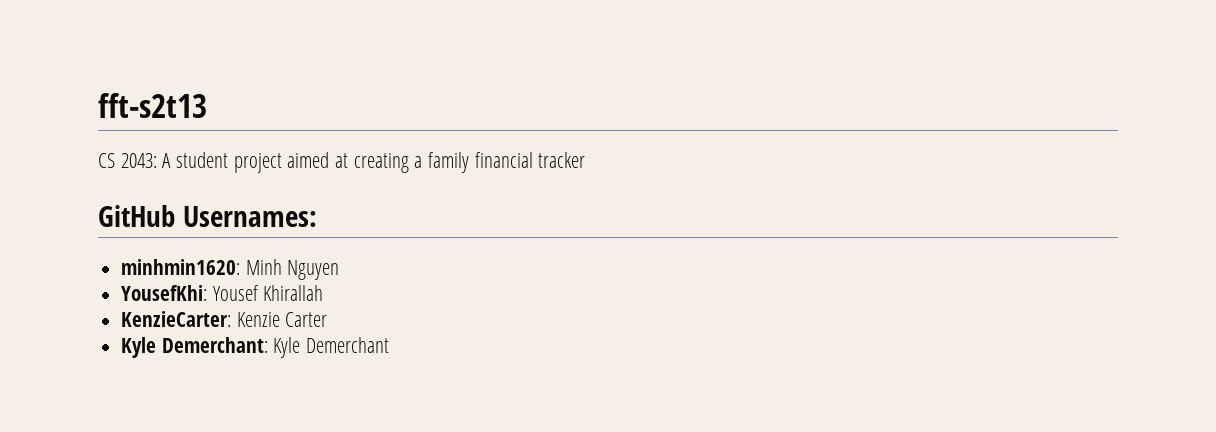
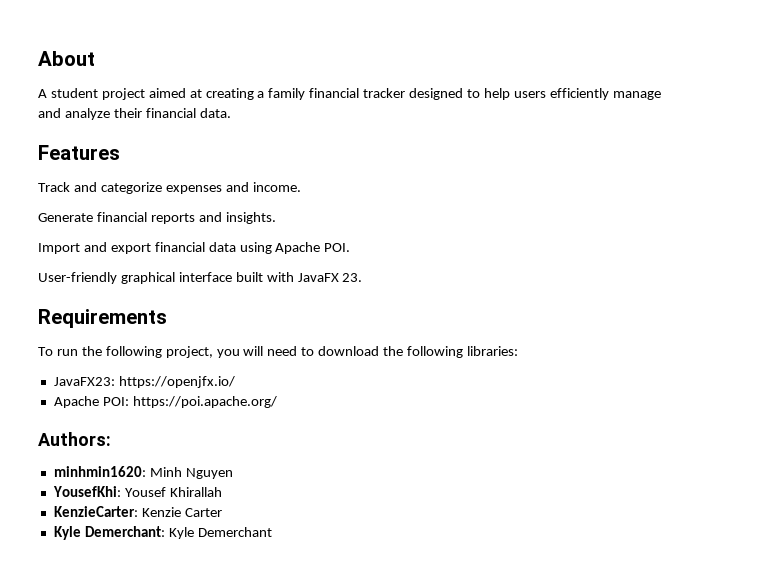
[98,93,207,118] [98,153,157,168] fft-s2t13 // CS 2043: -> [38,51,95,66] About //
[98,205,317,227] // GitHub Usernames: -> [409,88,661,100] [38,108,231,120] [38,145,120,160] [38,182,301,194] [38,212,276,224] [38,242,351,254] [38,272,363,284] [38,309,167,328] [38,346,518,358] [53,376,235,388] [53,396,277,408] [38,432,111,446] designed to help users efficiently manage and analyze their financial data. // Features // Track and categorize expenses and income. // Generate financial reports and insights. // Import and export financial data using Apache POI. // User-friendly graphical interface built with JavaFX 23. // Requirements // To run the following project, you will need to download the following libraries: // JavaFX23: https://openjfx.io/ // Apache POI: https://poi.apache.org/ // Authors:

